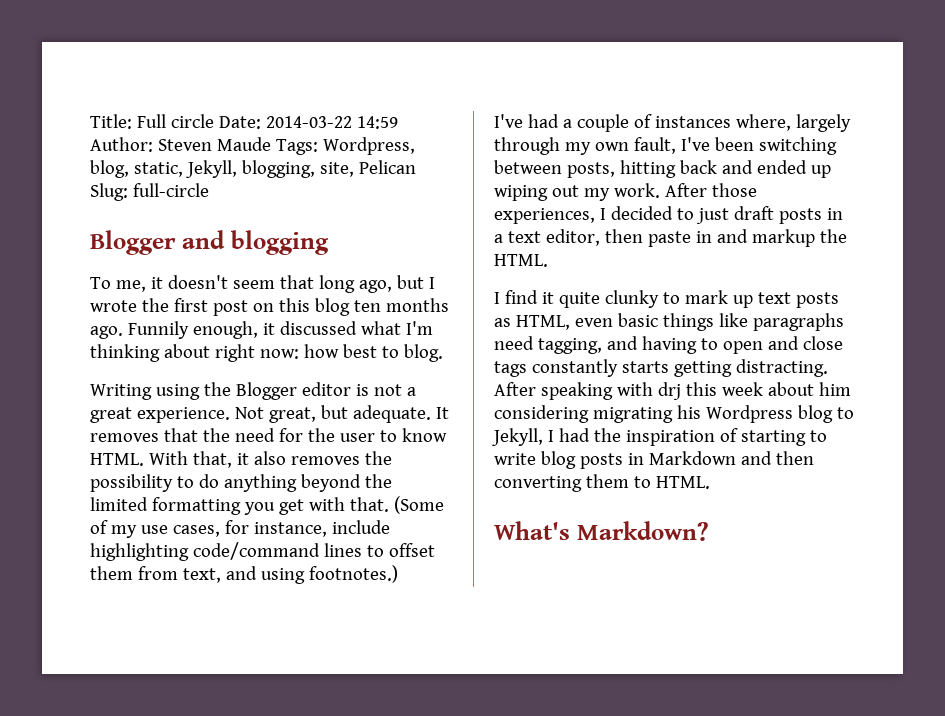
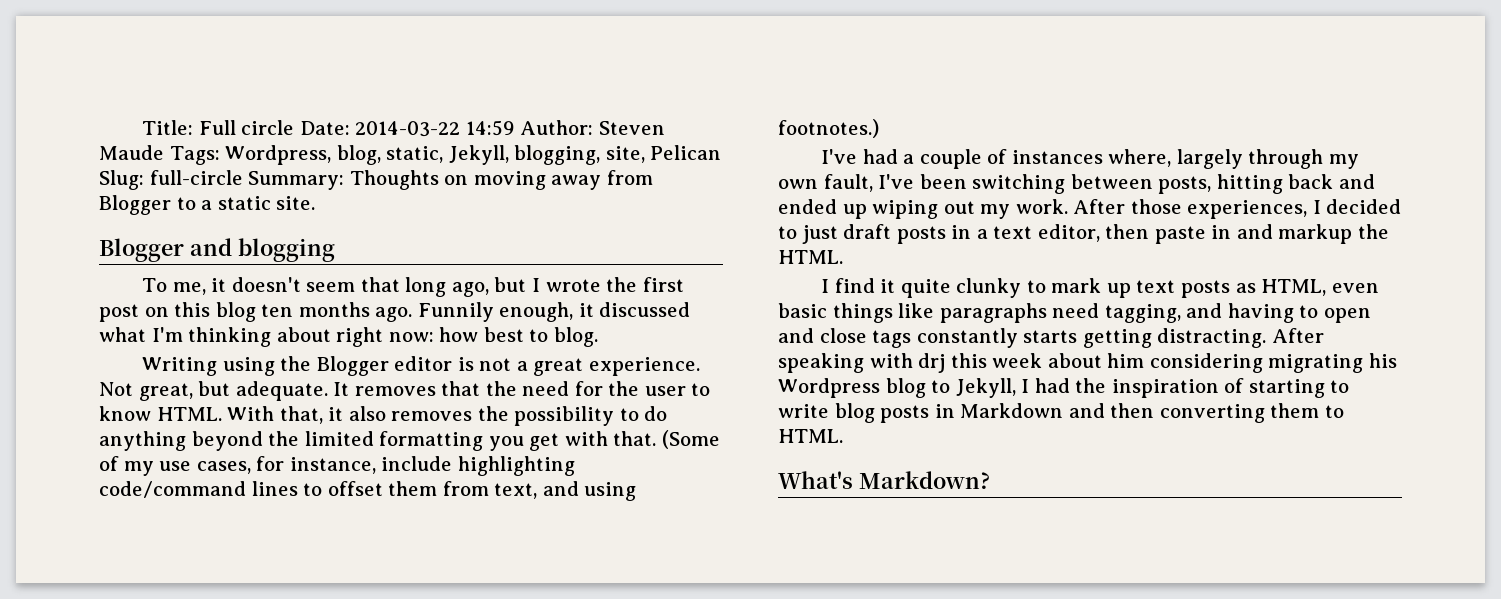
(209, 190) none -> [248,170,653,190] [99,195,316,215] Summary: Thoughts on moving away from Blogger to a static site.

